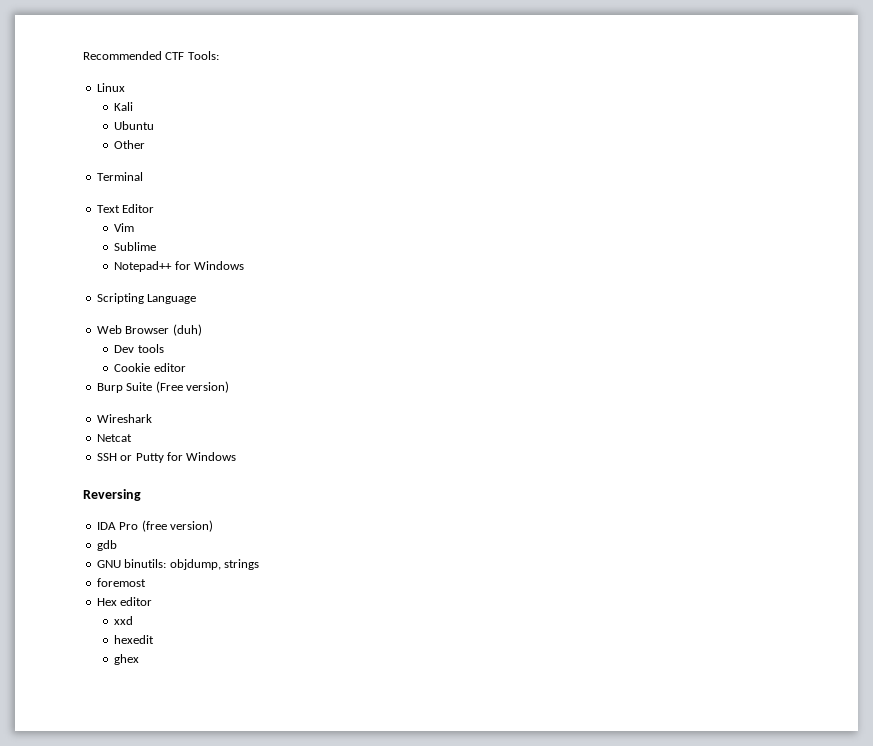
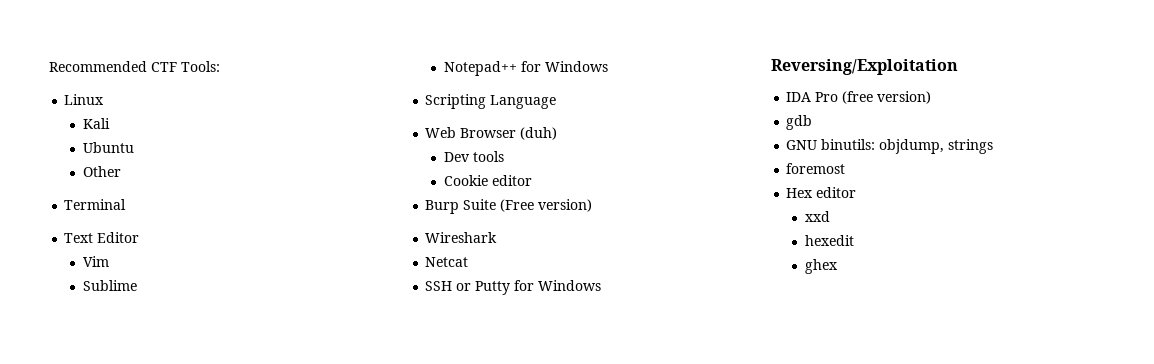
[83,489,141,501] Reversing -> [771,59,958,75] Reversing/Exploitation

